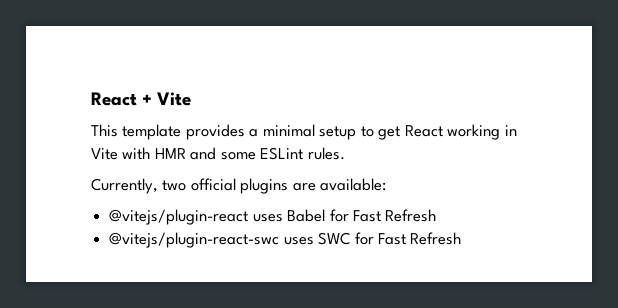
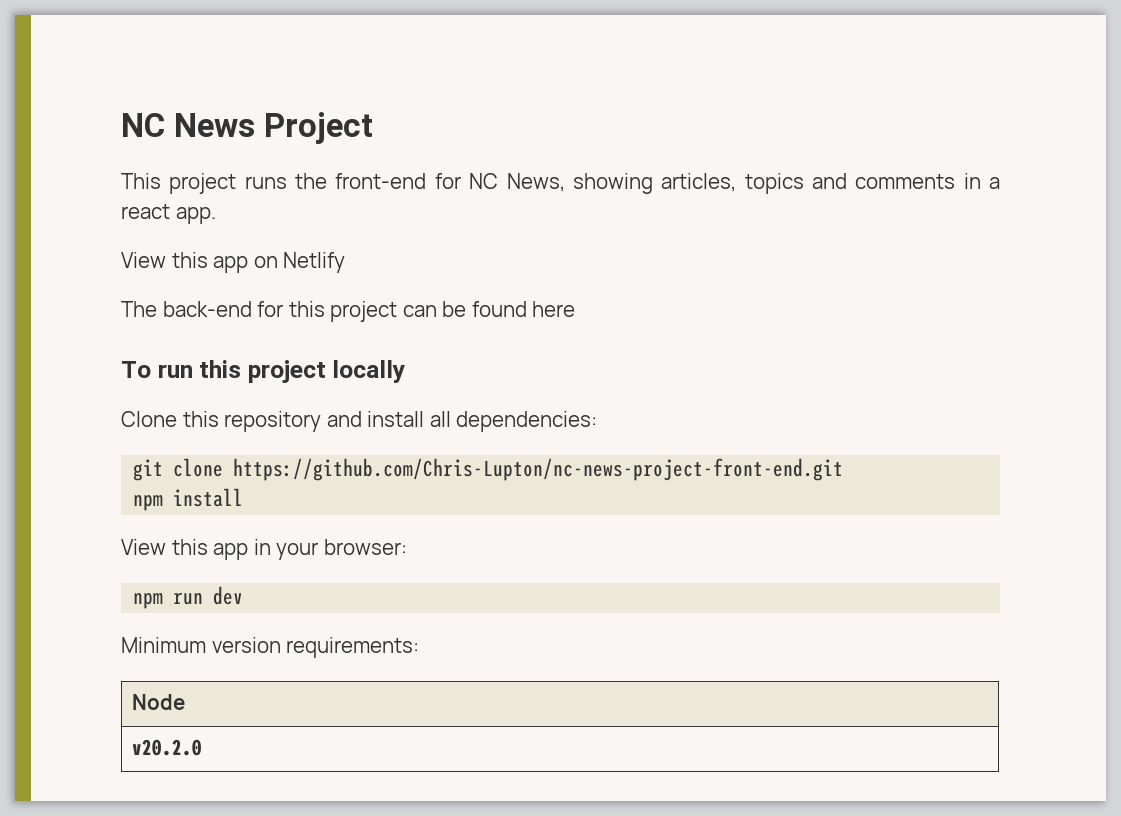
[91,92,192,106] [91,124,517,140] [91,147,345,160] [91,178,387,194] [109,209,437,225] [109,232,462,248] React + Vite // This template provides a minimal setup to get React working in Vite with HMR and some ESLint rules. // Currently, two official plugins are available: // @vitejs/plugin-react uses Babel for Fast Refresh // @vitejs/plugin-react-swc uses SWC for Fast Refresh -> [121,112,373,144] [121,173,1001,194] [121,204,216,224] [121,252,346,273] [121,301,576,322] [121,360,406,383] [121,411,598,432] [133,458,844,481] [133,488,244,511] [121,539,407,560] [133,586,244,609] [121,637,420,658] [131,694,185,710] [131,739,202,756] NC News Project // This project runs the front-end for NC News, showing articles, topics and comments in a react app. // View this app on Netlify // The back-end for this project can be found here // To run this project locally // Clone this repository and install all dependencies: // git clone https://github.com/Chris-Lupton/nc-news-project-front-end.git // npm install // View this app in your browser: // npm run dev // Minimum version requirements: // Node // v20.2.0

